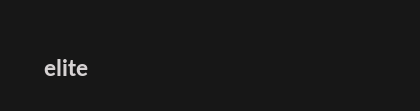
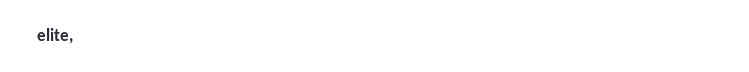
[44,59,88,76] elite -> [37,28,73,44] elite,

